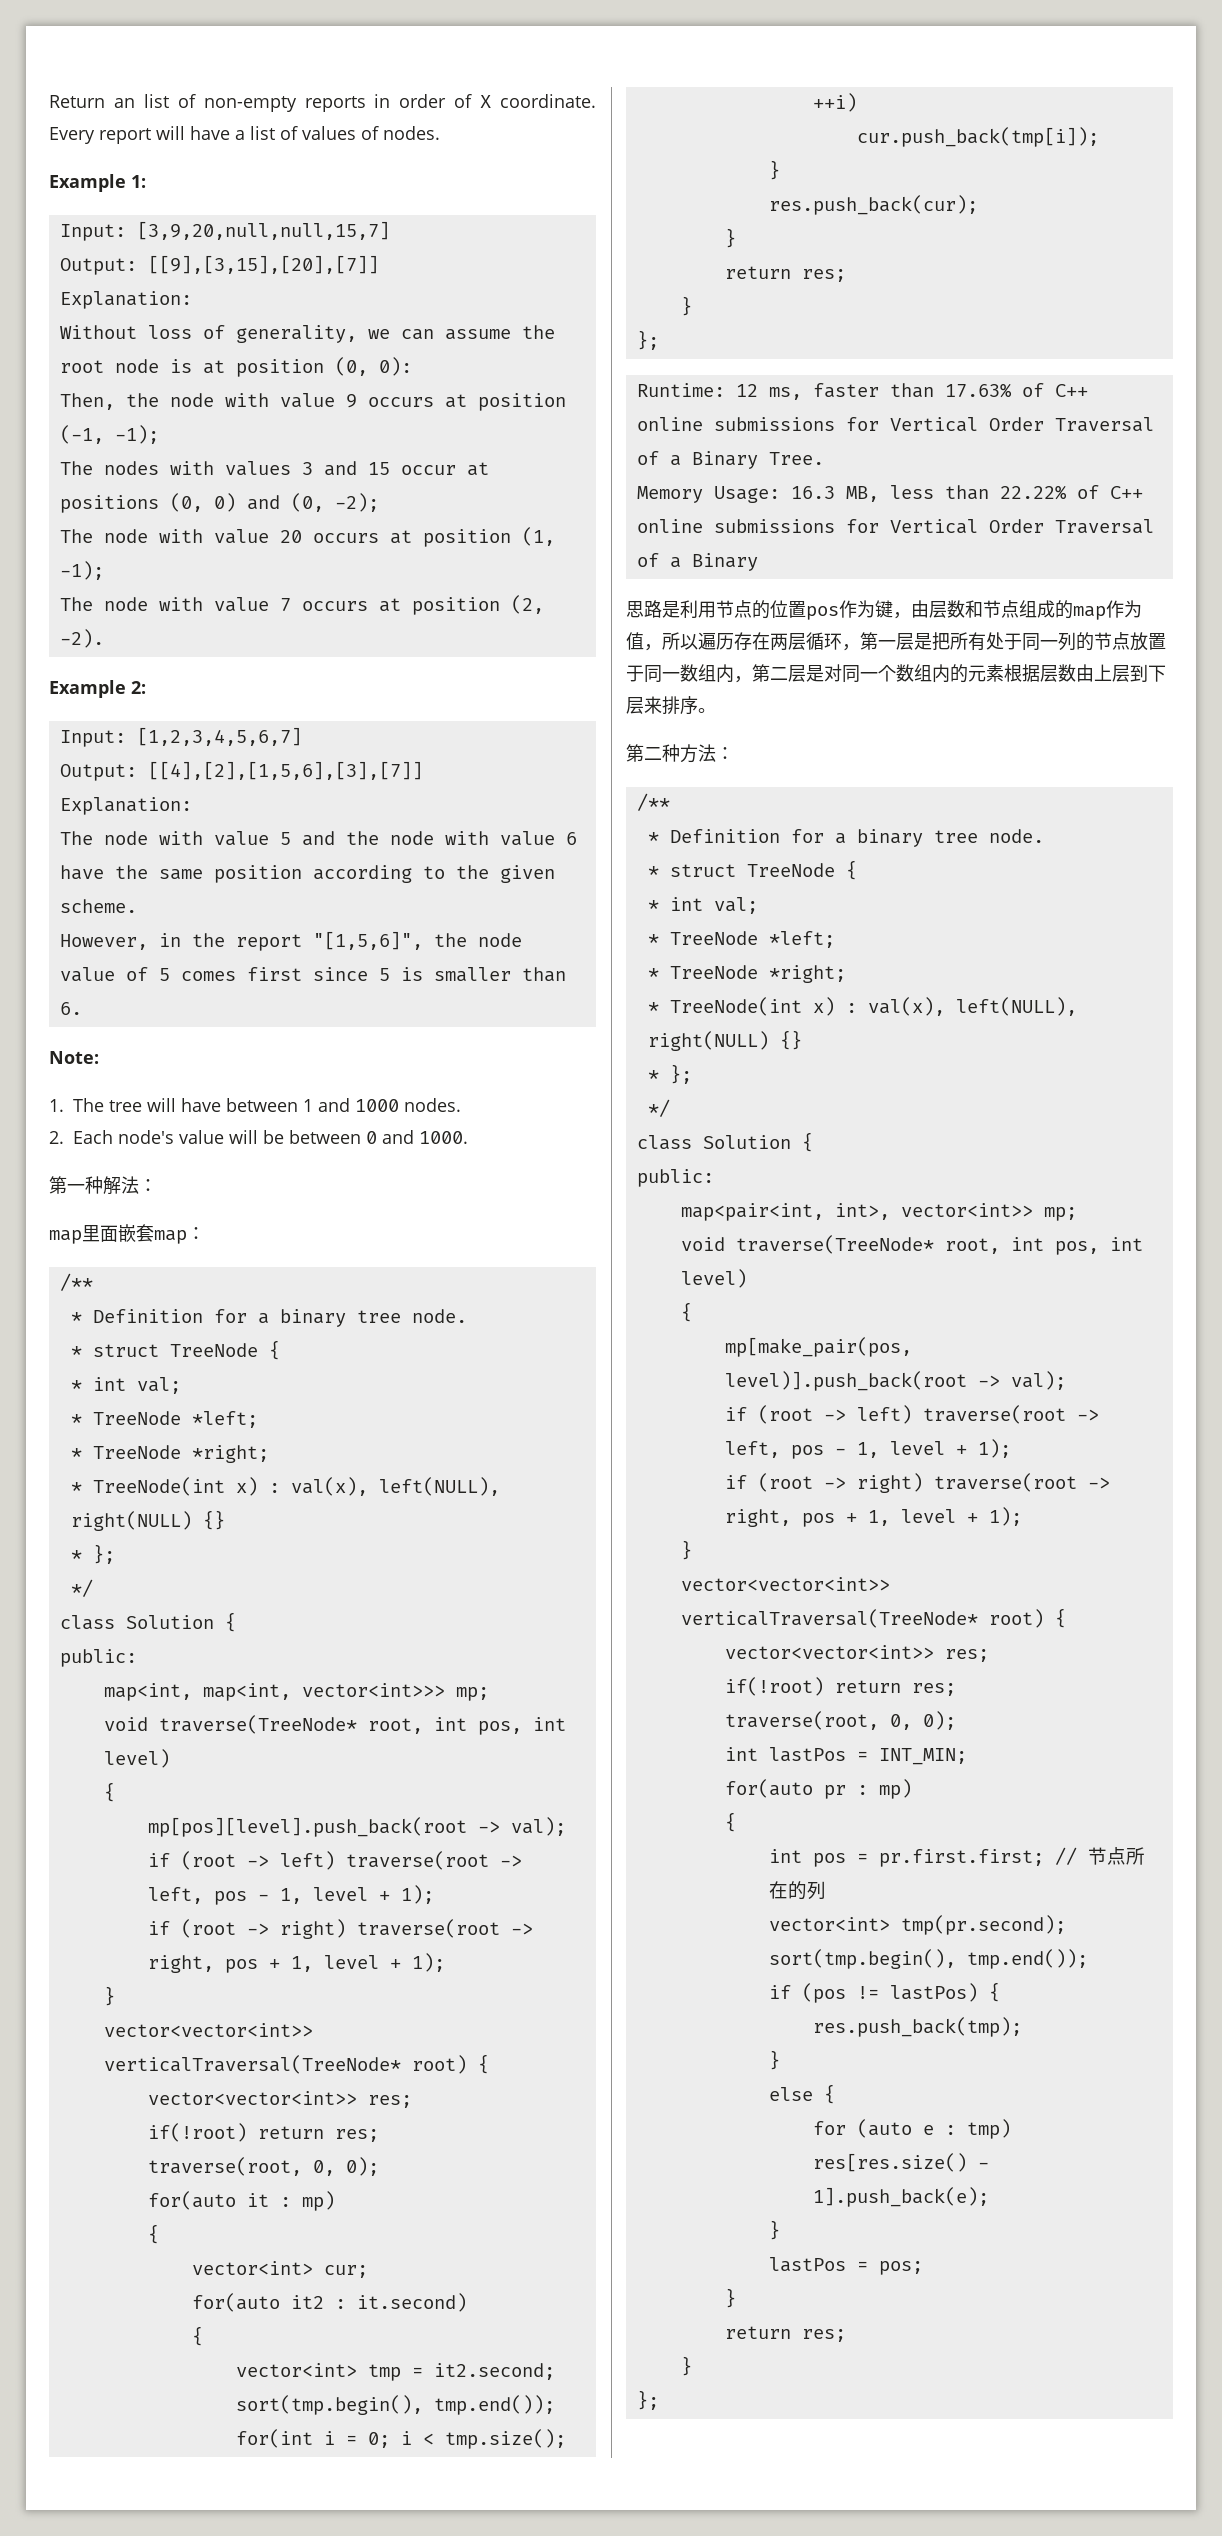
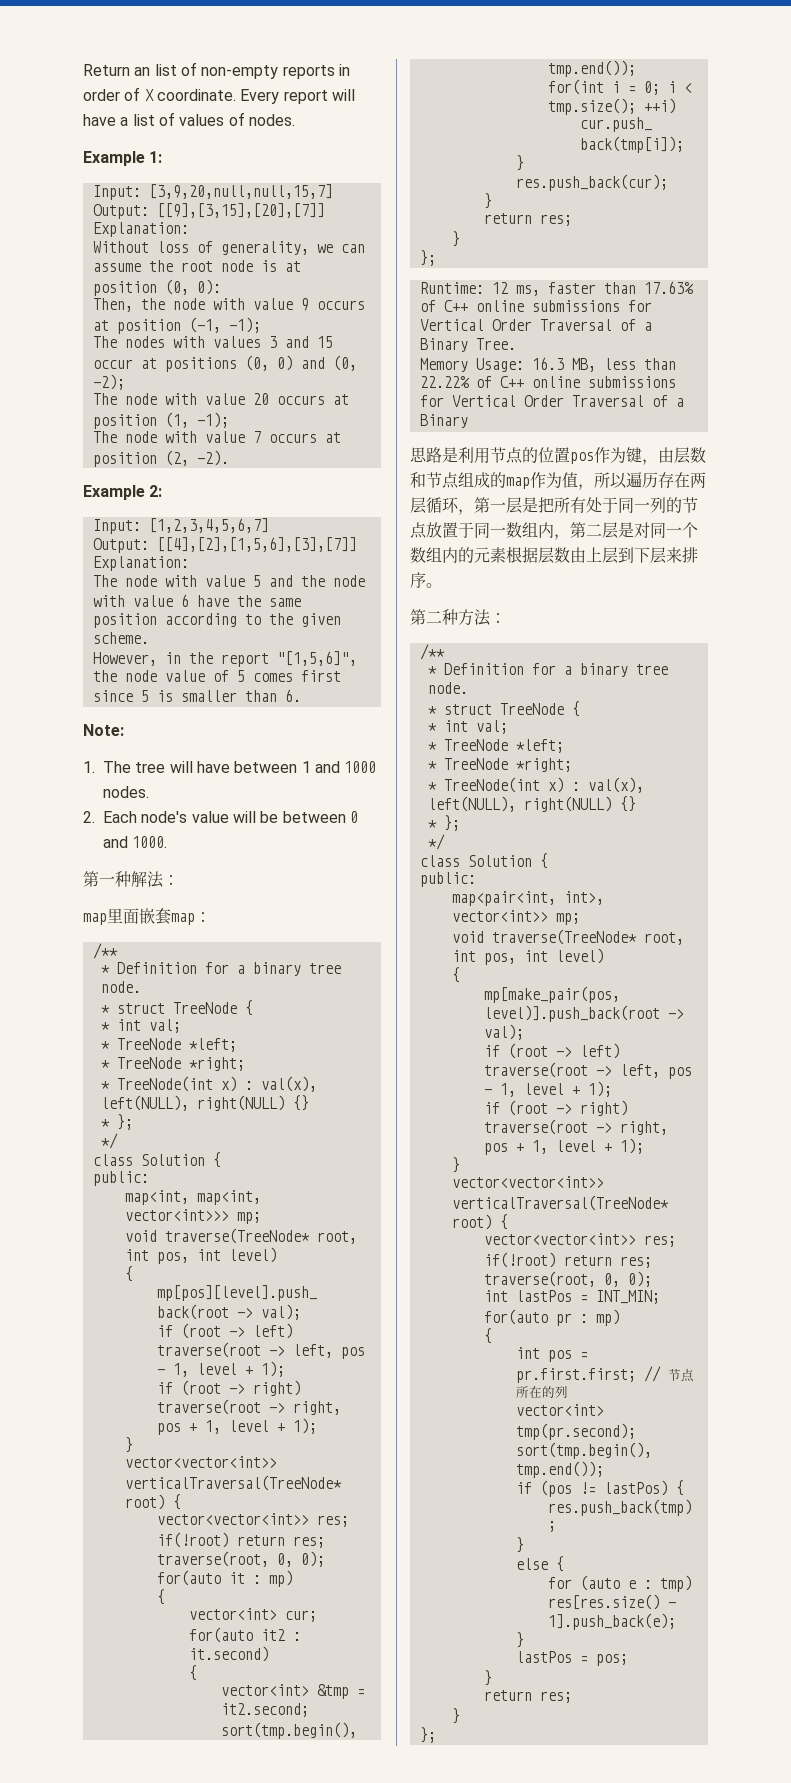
[367,2364,401,2381] tmp -> [316,1684,349,1699] &tmp

